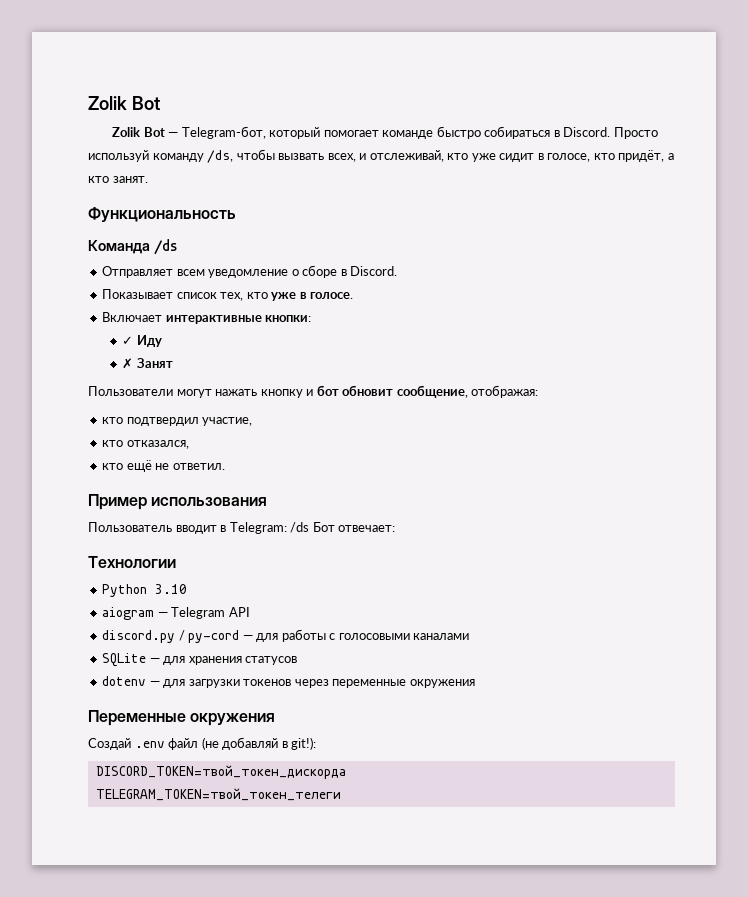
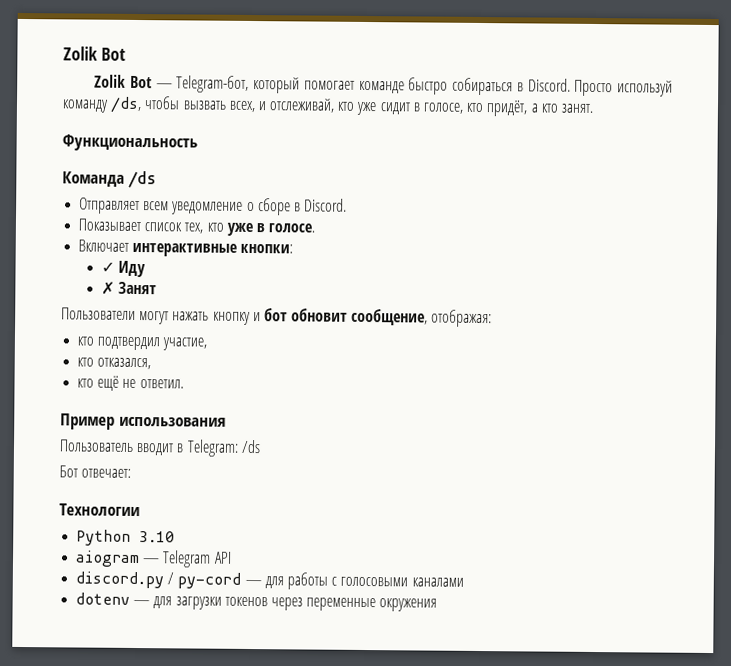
(310, 527) none -> (261, 446) //
[102,653,298,667] // SQLite — для хранения статусов -> (464, 582) none
[88,710,276,726] [88,737,317,750] [95,765,346,779] [95,788,341,801] // Переменные окружения // Создай .env файл (не добавляй в git!): // DISCORD_TOKEN=твой_токен_дискорда // TELEGRAM_TOKEN=твой_токен_телеги -> (438, 605) none

